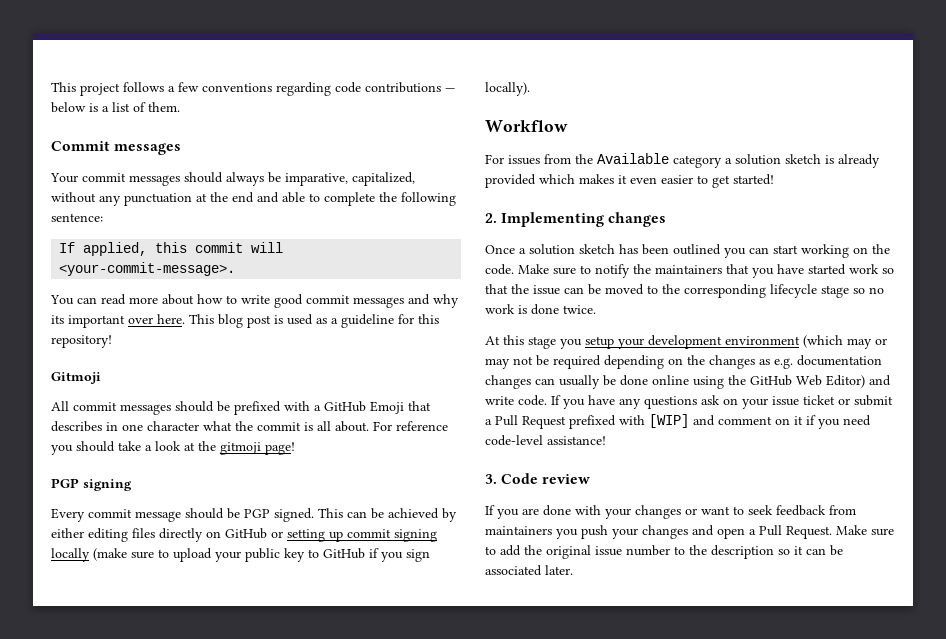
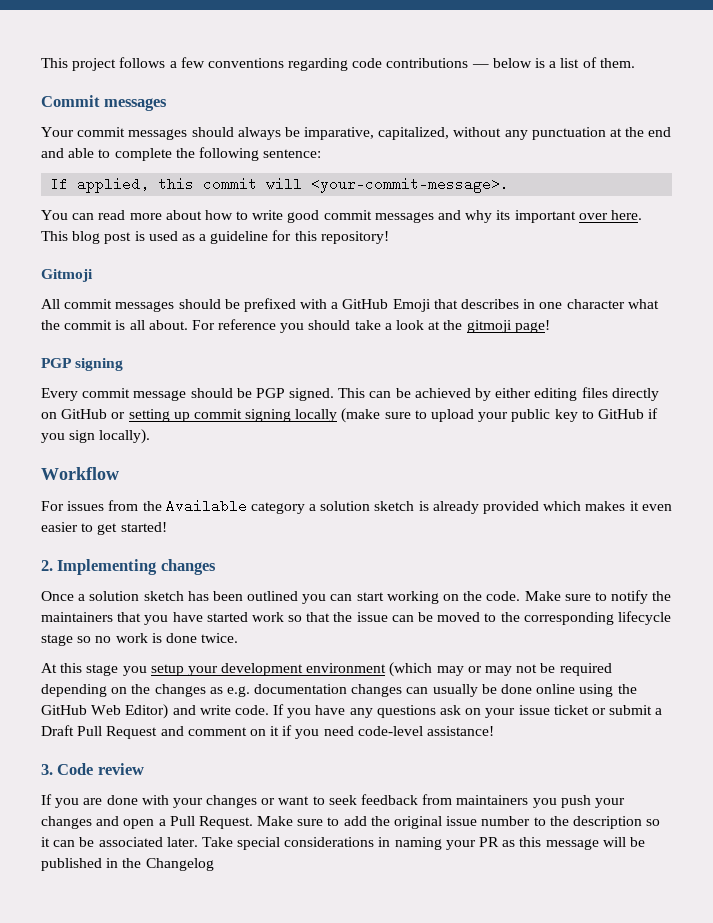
(492, 422) none -> [41,725,74,736] Draft
[569,414,689,429] prefixed with [WIP] -> (158, 732) none
(573, 570) none -> [201,837,645,850] [41,858,214,871] Take special considerations in naming your PR as this message will be published in the Changelog

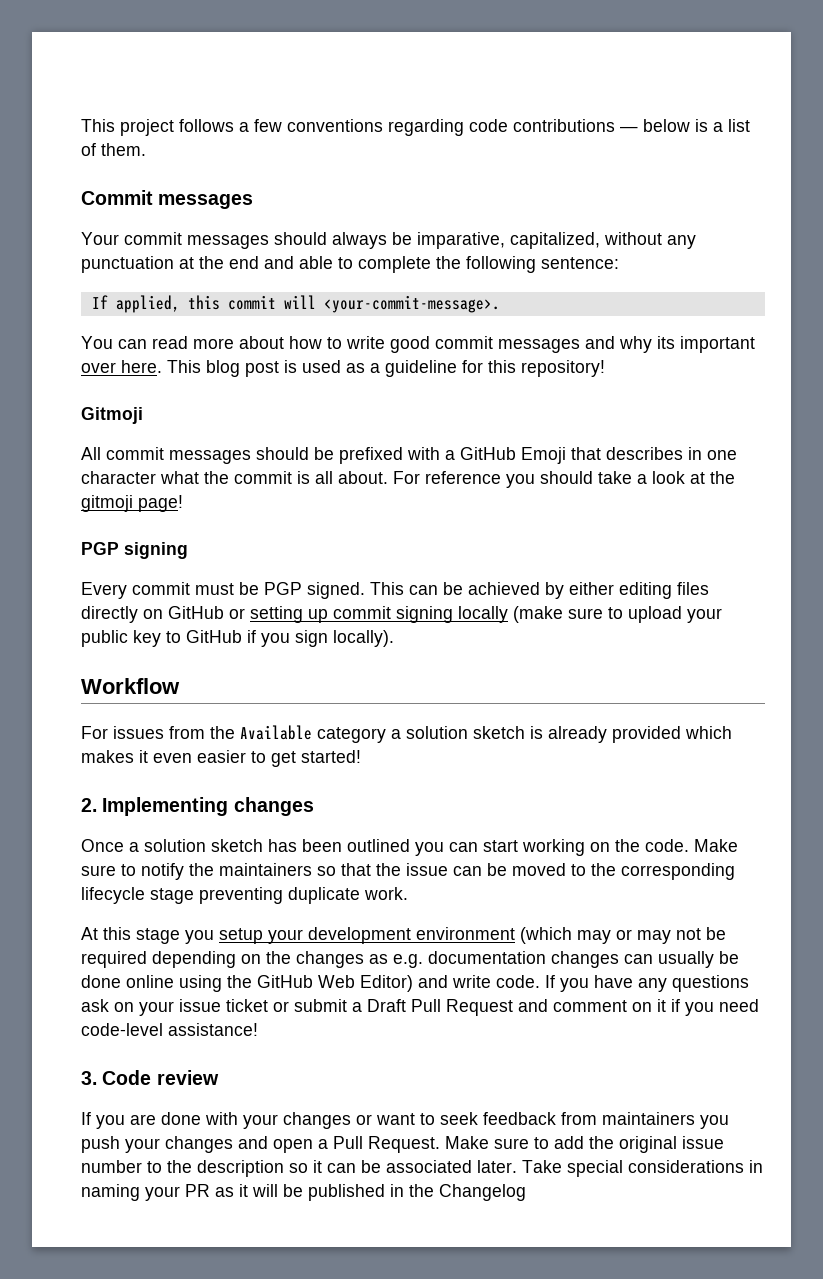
[133,388,233,401] message should -> [195,583,234,595] must
[117,612,284,625] that you have started work -> (312, 869) none
[77,633,239,643] so no work is done twice. -> [199,887,408,904] preventing duplicate work.
[519,837,599,850] this message -> [239,1184,248,1197] it

